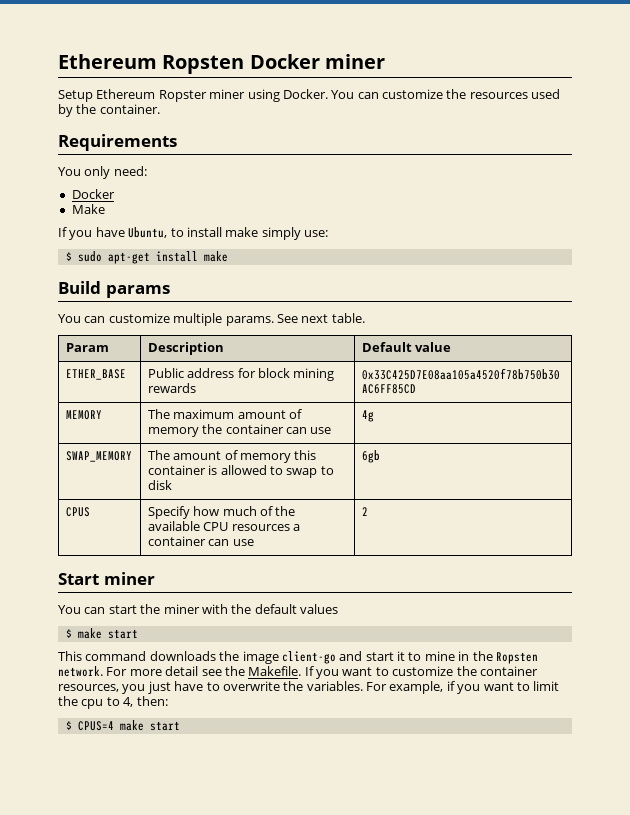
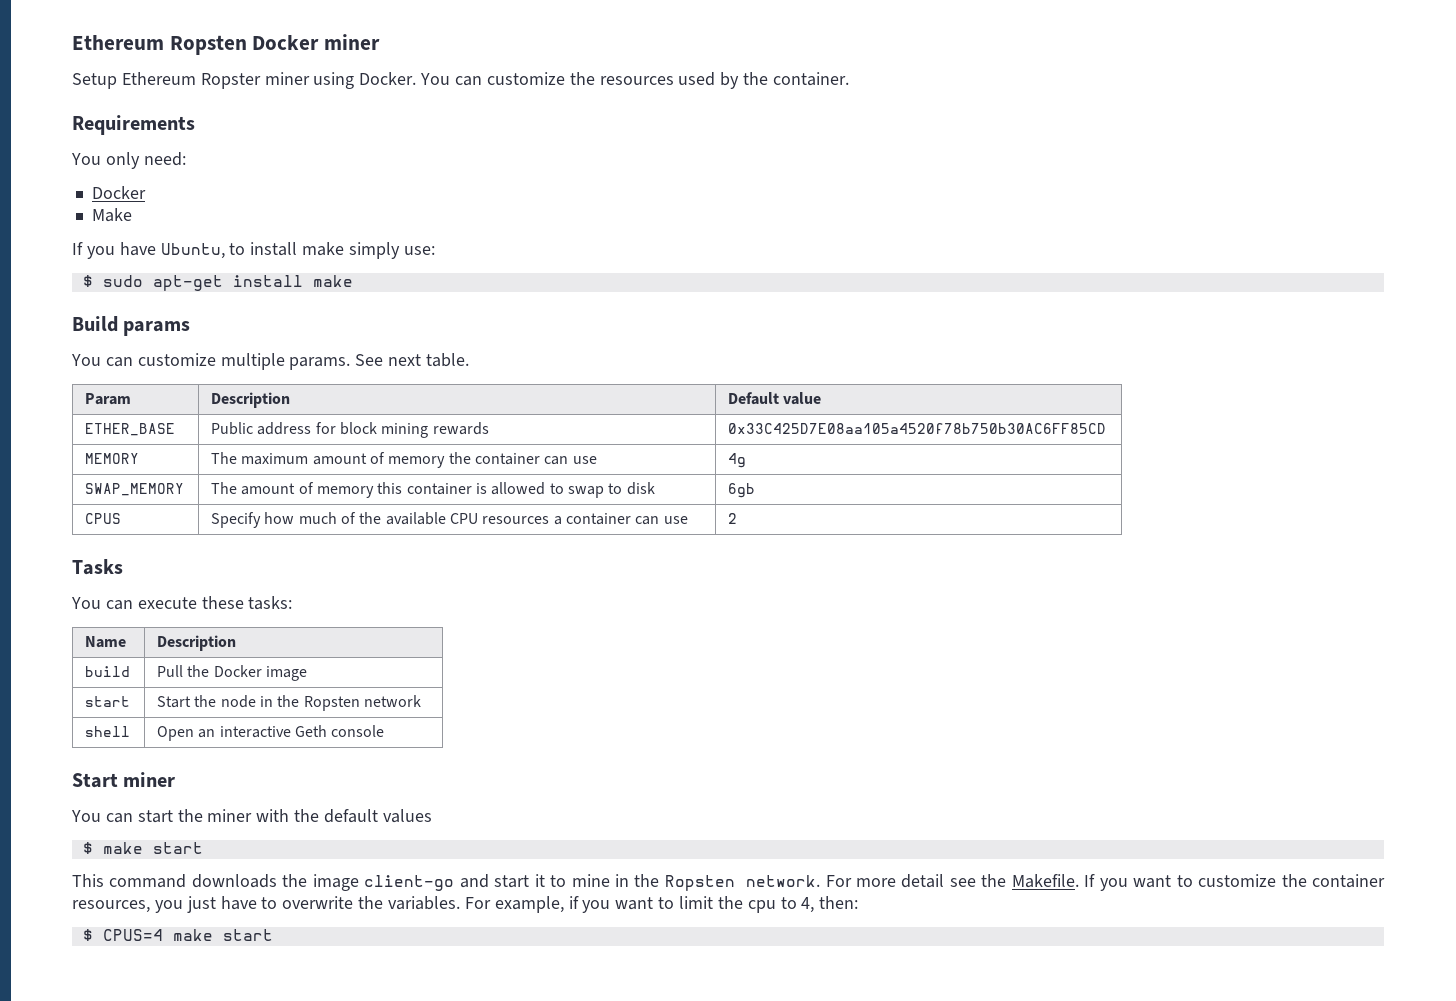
(368, 511) none -> [72,559,123,575] [71,596,293,610] [85,636,127,648] [157,635,237,651] [85,666,131,677] [157,665,308,681] [85,696,131,707] [157,695,422,711] [85,726,131,737] [157,725,385,741] // Tasks // You can execute these tasks: // Name | Description // build | Pull the Docker image // start | Start the node in the Ropsten network // shell | Open an interactive Geth console

